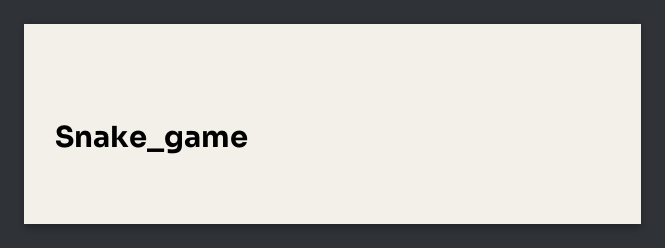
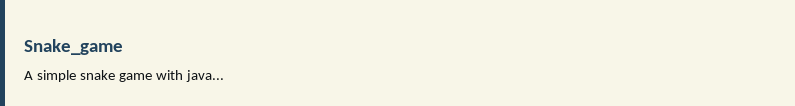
(248, 139) none -> [24,70,224,82] // A simple snake game with java...

